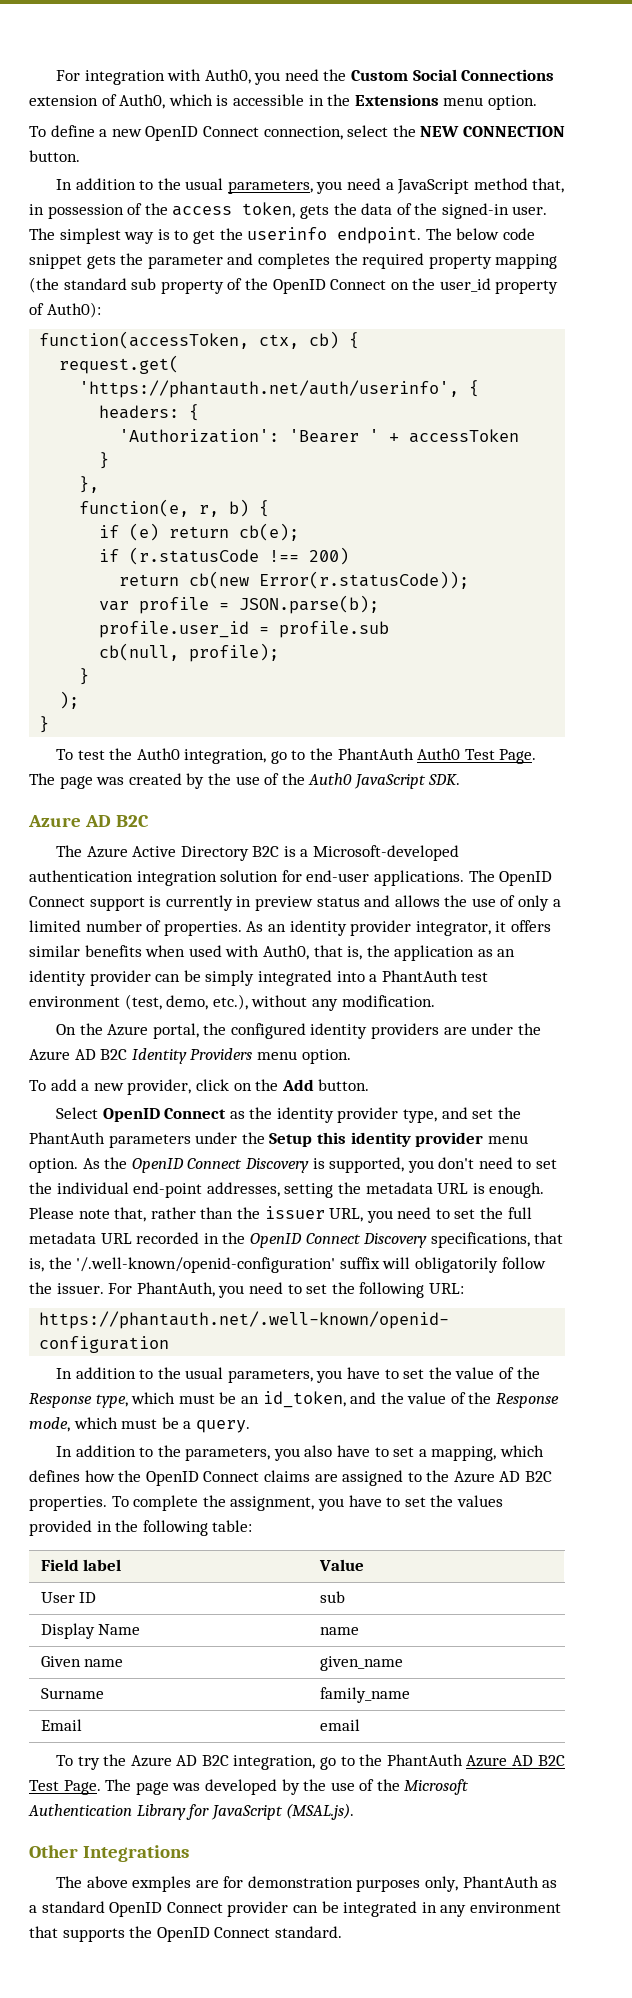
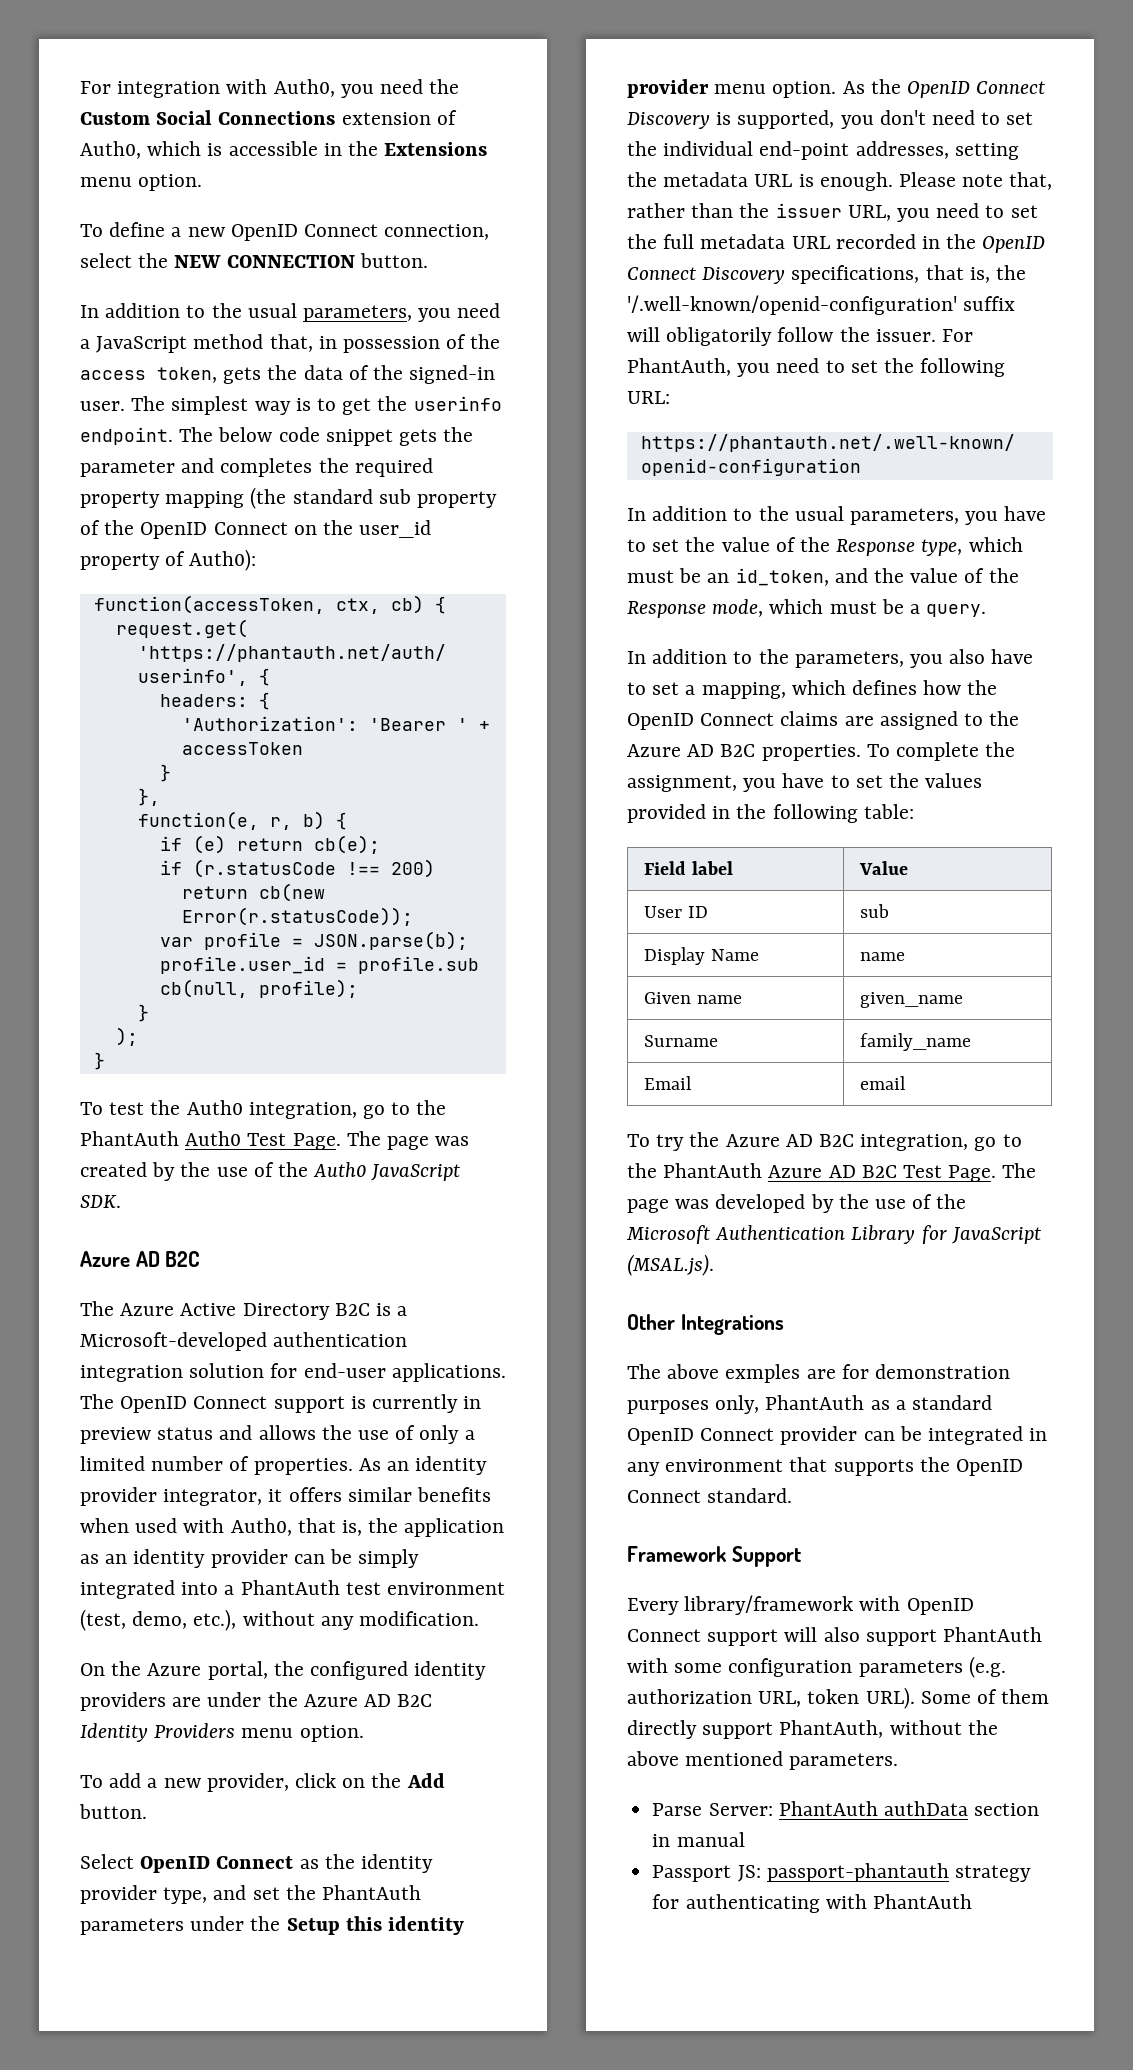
(342, 1932) none -> [627,1546,801,1567] [627,1595,974,1615] [627,1627,1043,1646] [627,1656,1006,1678] [627,1687,1050,1709] [627,1720,998,1739] [627,1751,899,1770] [652,1801,1040,1816] [652,1832,745,1847] [652,1863,1031,1882] [652,1894,972,1913] // Framework Support // Every library/framework with OpenID Connect support will also support PhantAuth with some configuration parameters (e.g. authorization URL, token URL). Some of them directly support PhantAuth, without the above mentioned parameters. // Parse Server: PhantAuth authData section in manual // Passport JS: passport-phantauth strategy for authenticating with PhantAuth

